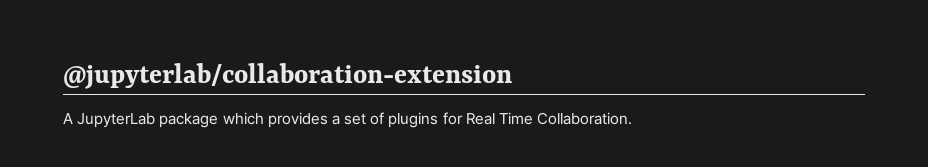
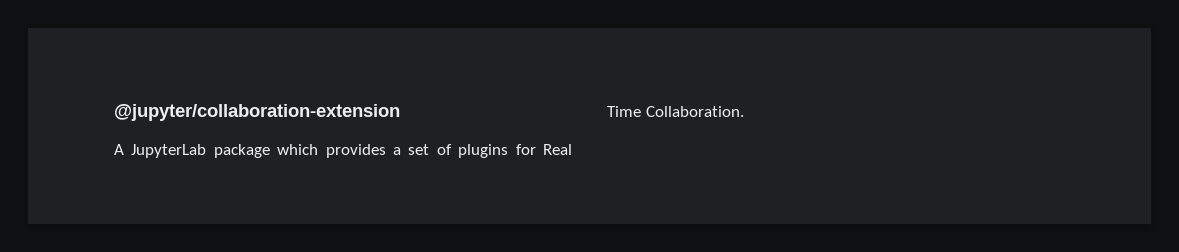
[63,63,512,89] @jupyterlab/collaboration-extension -> [114,104,400,121] @jupyter/collaboration-extension

